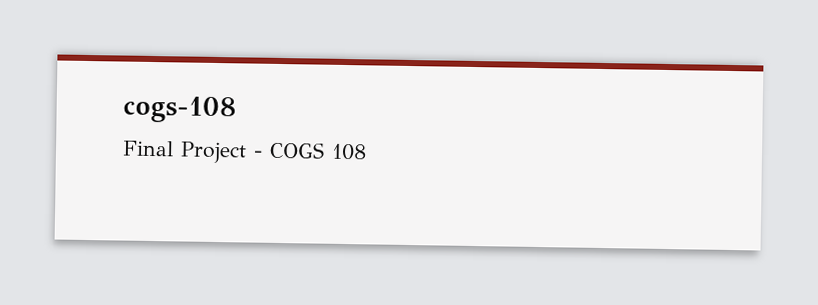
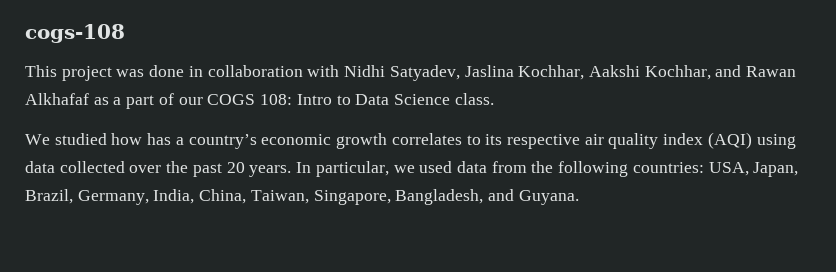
[122,140,367,164] Final Project - COGS 108 -> [25,65,797,81] [25,93,494,109] [25,132,796,149] [25,161,799,177] [25,189,579,205] This project was done in collaboration with Nidhi Satyadev, Jaslina Kochhar, Aakshi Kochhar, and Rawan Alkhafaf as a part of our COGS 108: Intro to Data Science class. // We studied how has a country’s economic growth correlates to its respective air quality index (AQI) using data collected over the past 20 years. In particular, we used data from the following countries: USA, Japan, Brazil, Germany, India, China, Taiwan, Singapore, Bangladesh, and Guyana.

